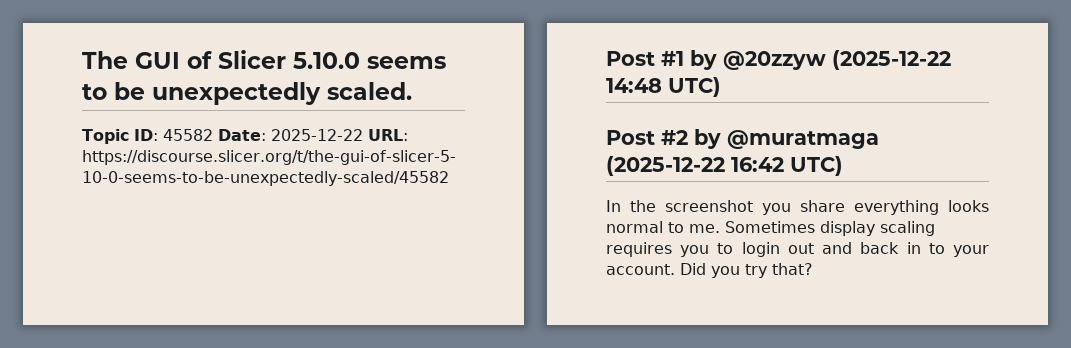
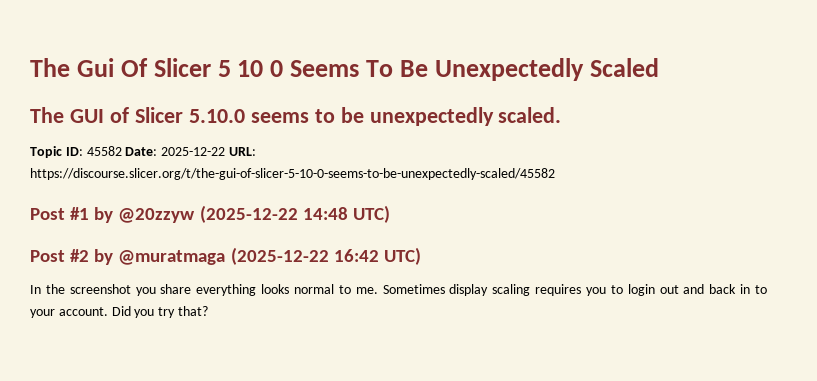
[82,51,128,69] The -> [30,58,659,81] [30,107,64,123] The Gui Of Slicer 5 10 0 Seems To Be Unexpectedly Scaled // The

